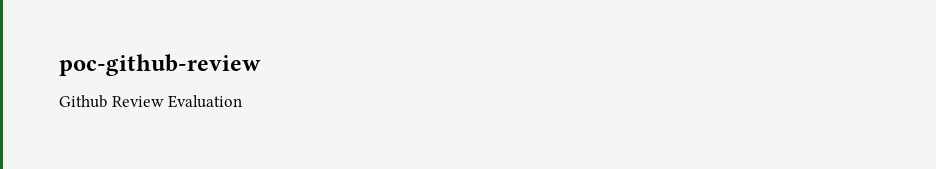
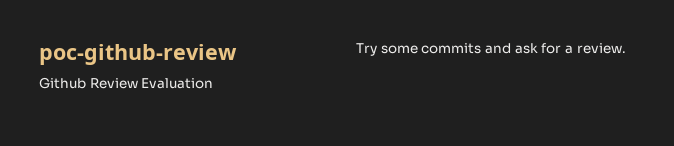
(243, 101) none -> [356,43,626,56] // Try some commits and ask for a review.

